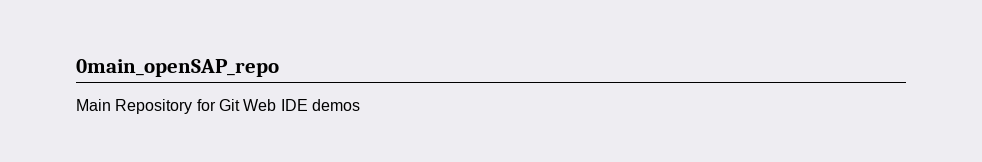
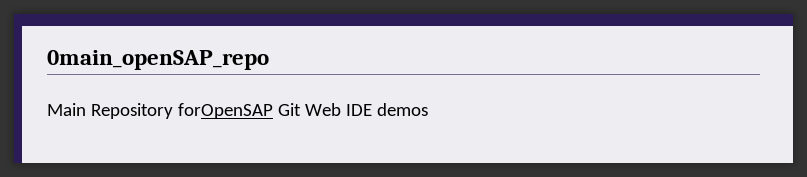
[196,99,216,111] for -> [177,103,273,119] forOpenSAP

